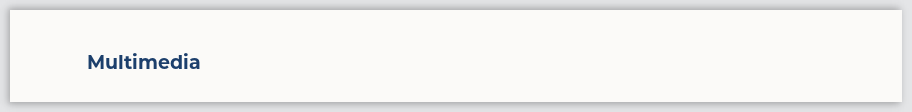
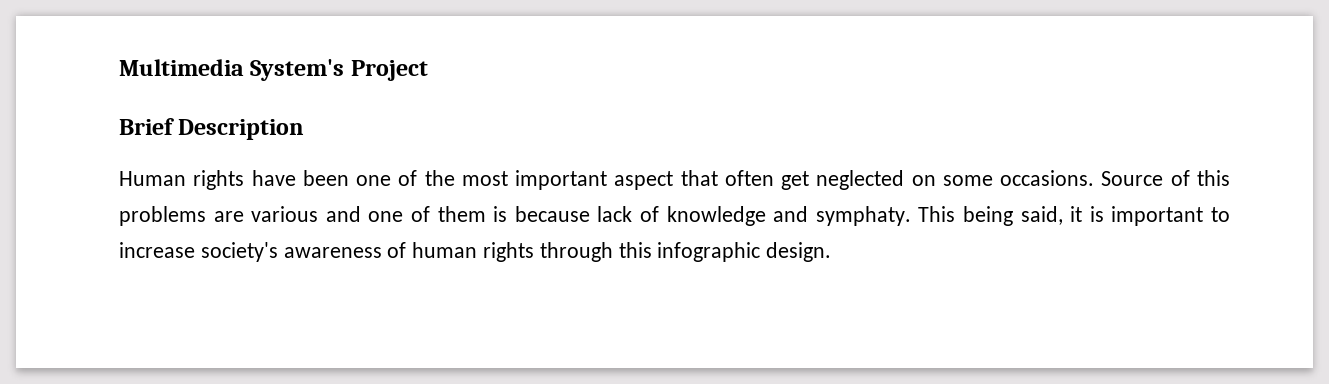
(201, 61) none -> [250,59,428,81] [119,118,305,140] [119,170,1231,190] [119,206,1231,226] [119,242,832,262] System's Project // Brief Description // Human rights have been one of the most important aspect that often get neglected on some occasions. Source of this problems are various and one of them is because lack of knowledge and symphaty. This being said, it is important to increase society's awareness of human rights through this infographic design.

